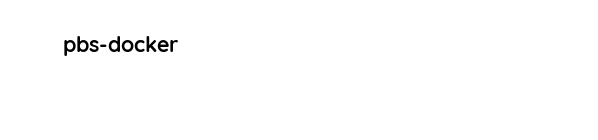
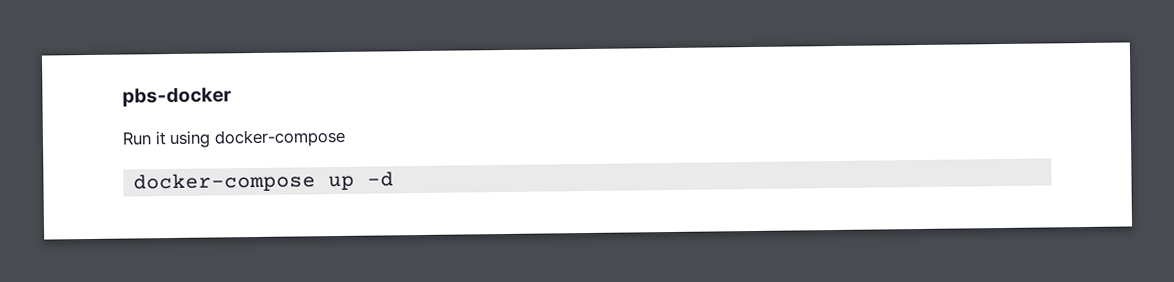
(178, 46) none -> [122,128,346,149] [133,171,395,193] // Run it using docker-compose // docker-compose up -d

